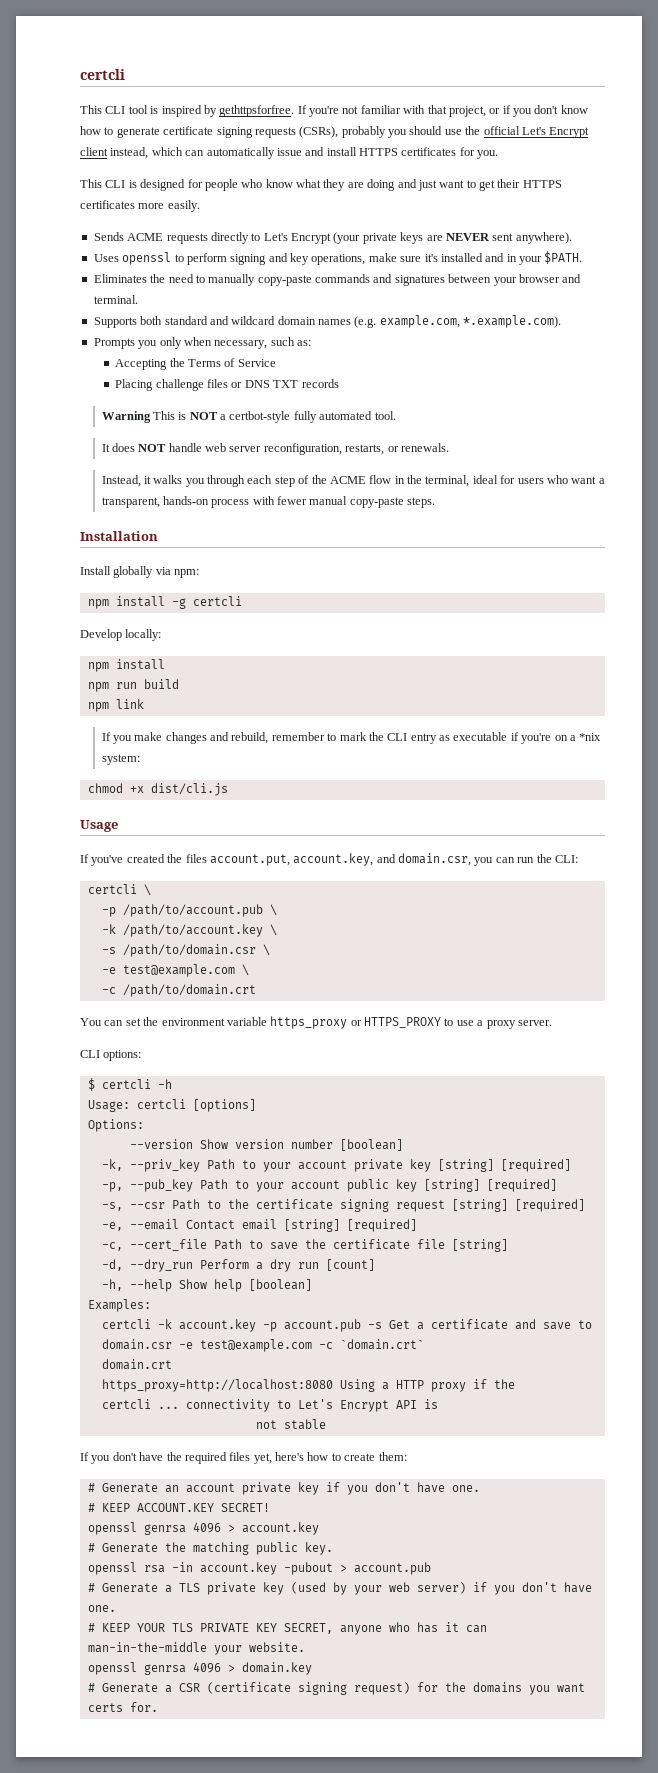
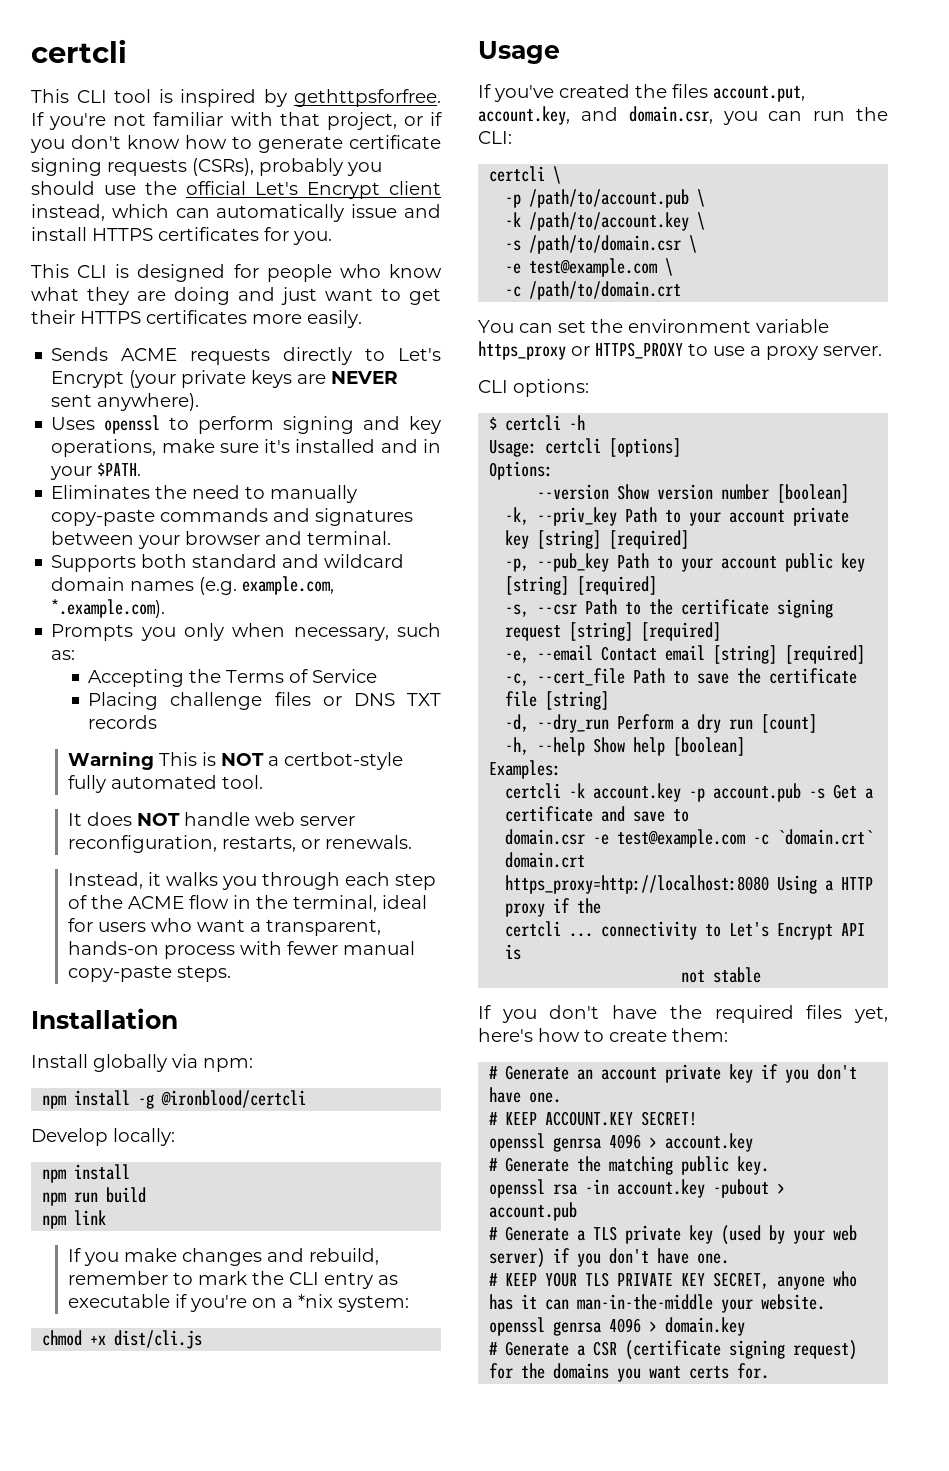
[192,596,242,606] certcli -> [161,1090,307,1108] @ironblood/certcli

